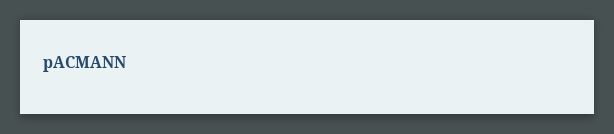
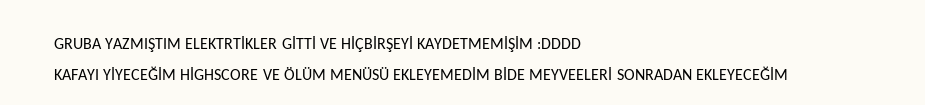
[43,56,126,72] pACMANN -> [54,36,582,52] [54,66,788,80] GRUBA YAZMIŞTIM ELEKTRTİKLER GİTTİ VE HİÇBİRŞEYİ KAYDETMEMİŞİM :DDDD // KAFAYI YİYECEĞİM HİGHSCORE VE ÖLÜM MENÜSÜ EKLEYEMEDİM BİDE MEYVEELERİ SONRADAN EKLEYECEĞİM

